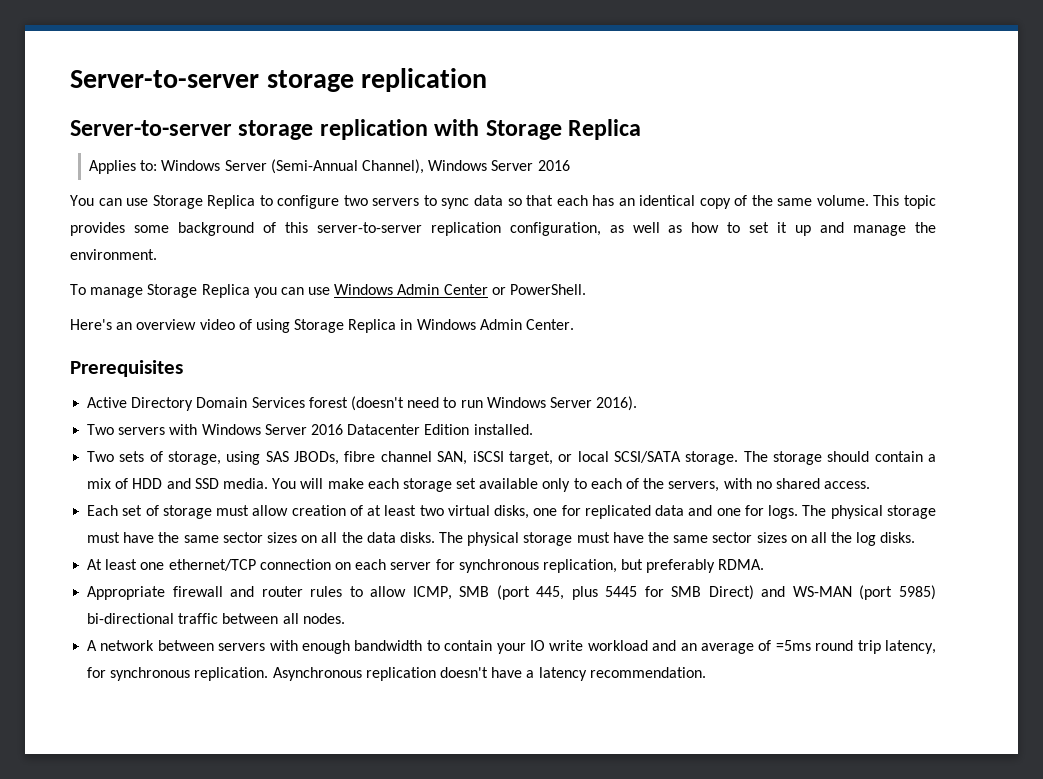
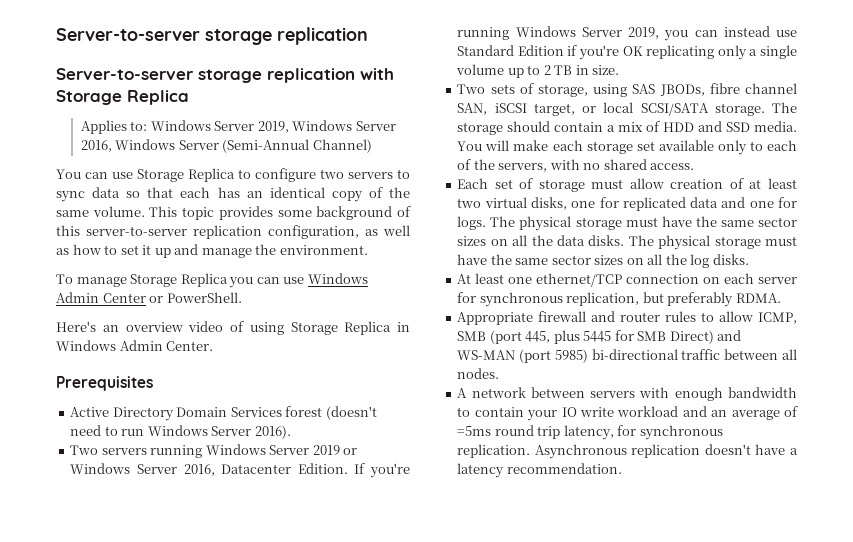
[270,159,570,174] (Semi-Annual Channel), Windows Server 2016 -> [257,120,396,133] [80,139,372,153] 2019, Windows Server 2016, Windows Server (Semi-Annual Channel)
[169,424,533,435] with Windows Server 2016 Datacenter Edition installed. -> [150,444,358,458] [70,463,410,478] [457,26,797,41] [457,45,797,60] [456,64,620,78] running Windows Server 2019 or Windows Server 2016, Datacenter Edition. If you're running Windows Server 2019, you can instead use Standard Edition if you're OK replicating only a single volume up to 2 TB in size.

